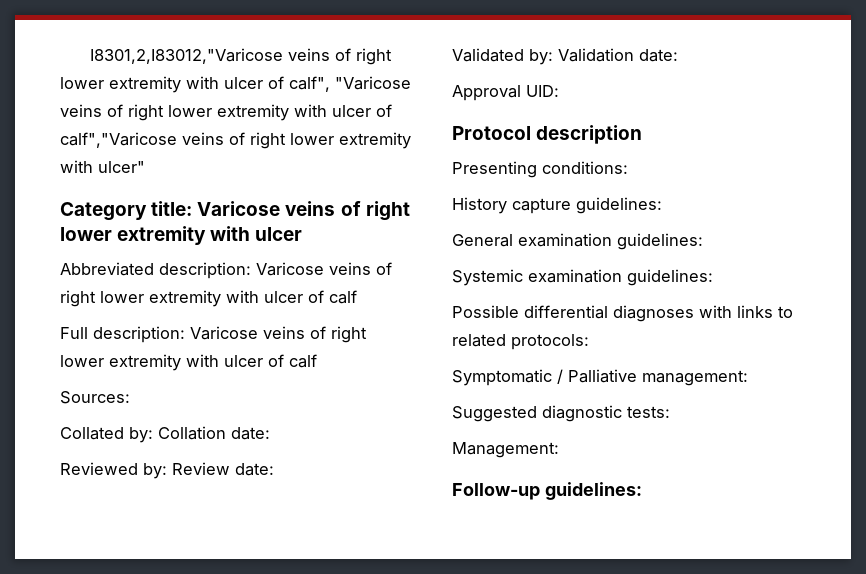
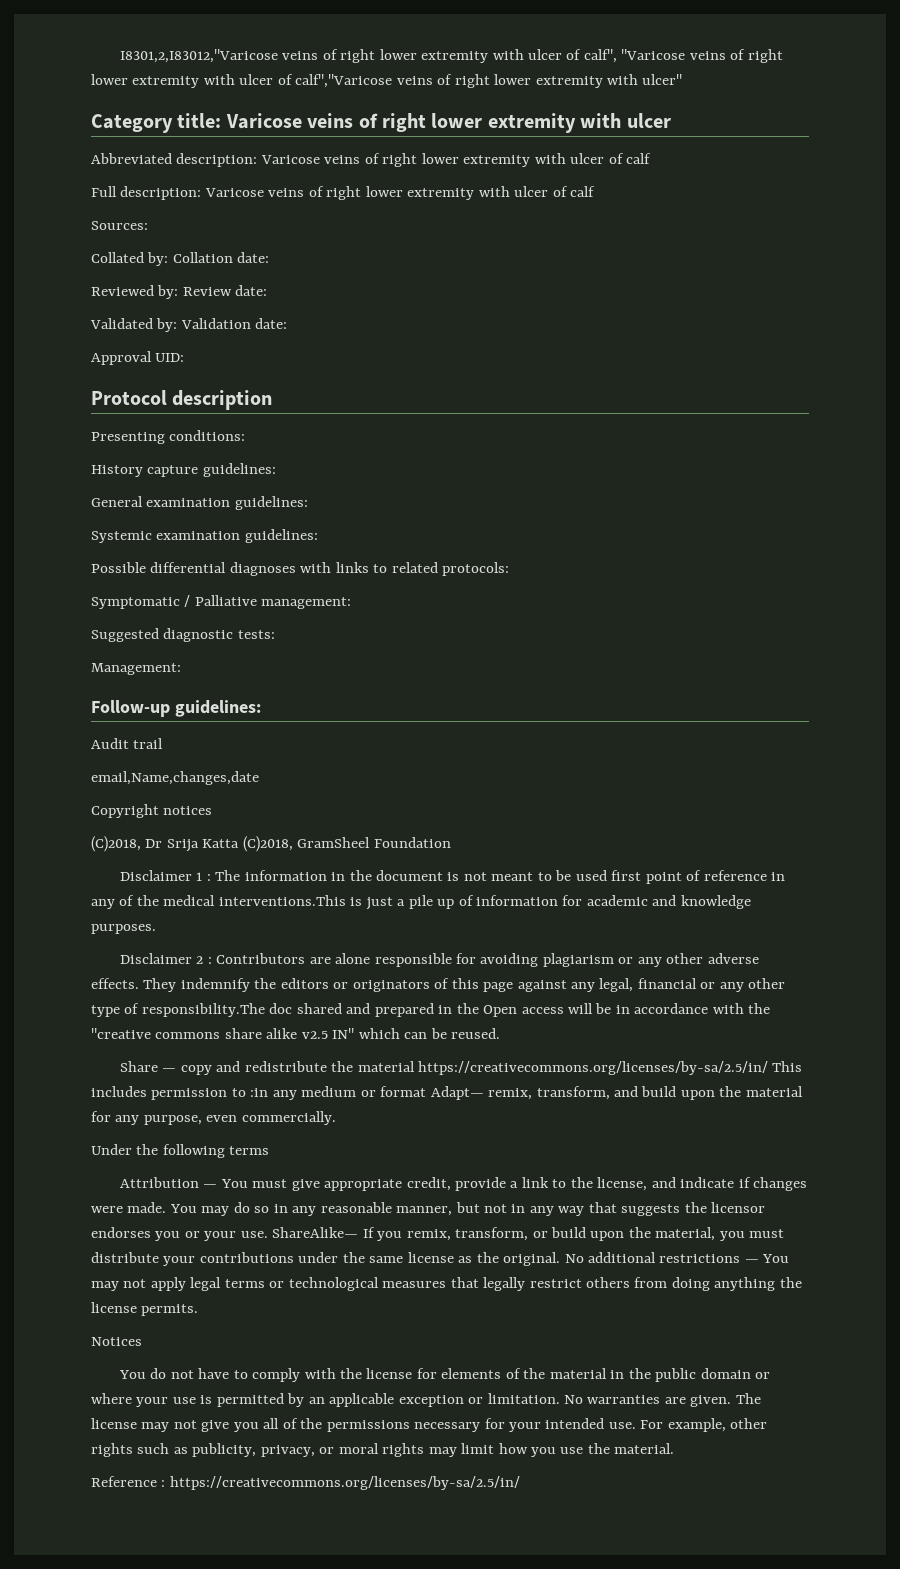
(642, 491) none -> [91,738,164,749] [91,771,259,785] [91,804,213,818] [91,836,451,852] [119,870,785,884] [91,895,751,910] [91,924,156,934] [119,953,759,967] [91,978,786,992] [91,1003,771,1017] [91,1028,501,1039] [119,1061,803,1075] [91,1086,803,1100] [91,1111,336,1125] [91,1144,270,1158] [119,1177,808,1191] [91,1202,766,1216] [91,1227,785,1241] [91,1252,790,1266] [91,1277,802,1291] [91,1302,199,1316] [91,1337,142,1346] [118,1368,770,1382] [91,1393,761,1407] [91,1418,768,1432] [91,1443,675,1457] [91,1476,520,1490] // Audit trail // email,Name,changes,date // Copyright notices // (C)2018, Dr Srija Katta (C)2018, GramSheel Foundation // Disclaimer 1 : The information in the document is not meant to be used first point of reference in any of the medical interventions.This is just a pile up of information for academic and knowledge purposes. // Disclaimer 2 : Contributors are alone responsible for avoiding plagiarism or any other adverse effects. They indemnify the editors or originators of this page against any legal, financial or any other type of responsibility.The doc shared and prepared in the Open access will be in accordance with the "creative commons share alike v2.5 IN" which can be reused. // Share — copy and redistribute the material https://creativecommons.org/licenses/by-sa/2.5/in/ This includes permission to :in any medium or format Adapt— remix, transform, and build upon the material for any purpose, even commercially. // Under the following terms // Attribution — You must give appropriate credit, provide a link to the license, and indicate if changes were made. You may do so in any reasonable manner, but not in any way that suggests the licensor endorses you or your use. ShareAlike— If you remix, transform, or build upon the material, you must distribute your contributions under the same license as the original. No additional restrictions — You may not apply legal terms or technological measures that legally restrict others from doing anything the license permits. // Notices // You do not have to comply with the license for elements of the material in the public domain or where your use is permitted by an applicable exception or limitation. No warranties are given. The license may not give you all of the permissions necessary for your intended use. For example, other rights such as publicity, privacy, or moral rights may limit how you use the material. // Reference : https://creativecommons.org/licenses/by-sa/2.5/in/

